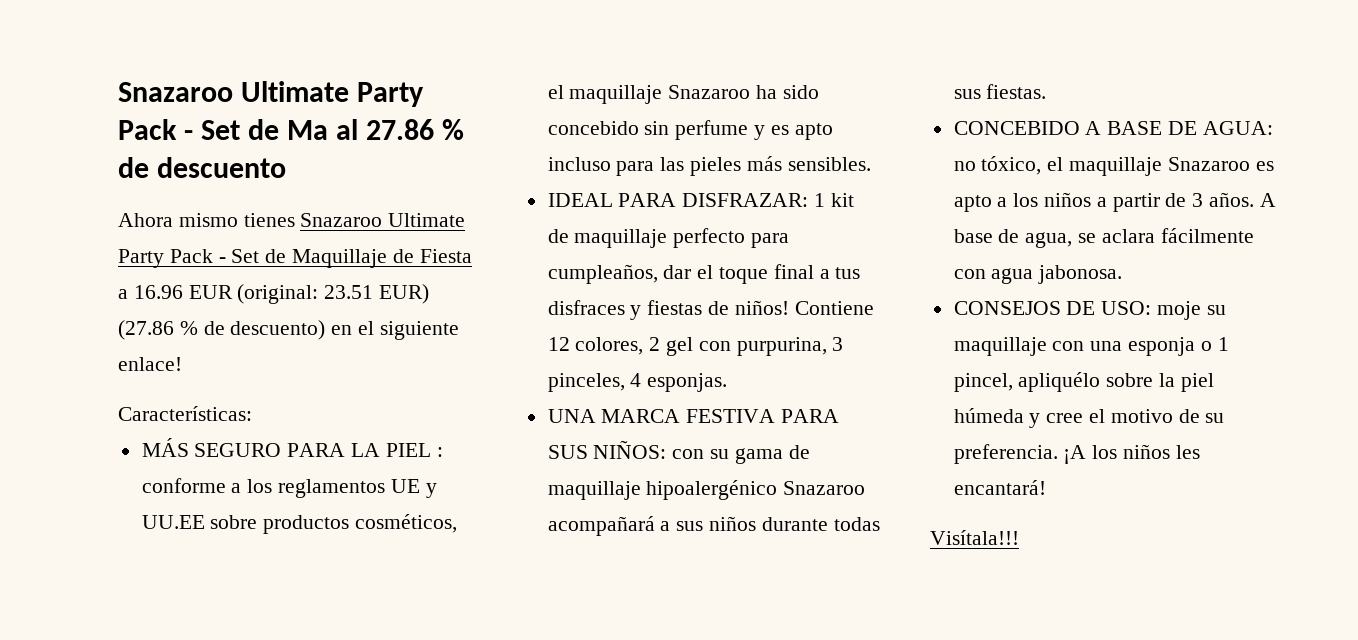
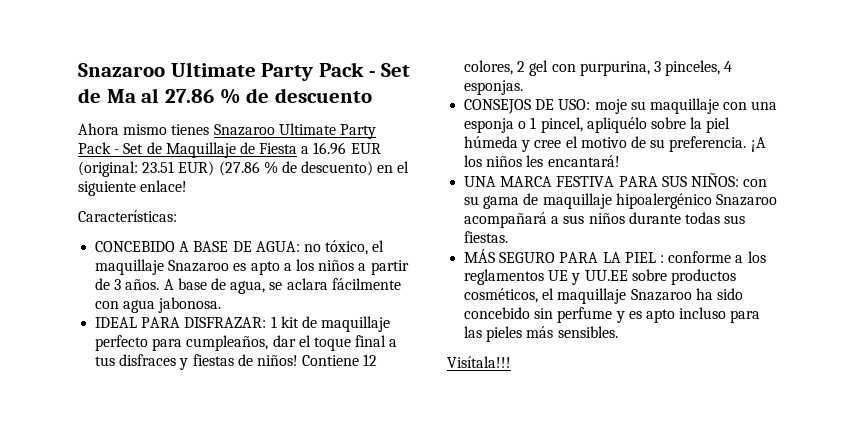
(252, 413) none -> [95,240,385,255] [95,259,409,275] [95,278,401,294] [95,297,222,313] [95,316,391,332] [95,335,398,351] [95,354,378,370] [464,60,733,76] [464,80,524,95] [464,98,778,114] [464,117,731,133] [464,136,766,152] [464,155,620,167] [464,173,768,187] [464,193,777,209] [464,212,746,228] [464,231,509,243] // CONCEBIDO A BASE DE AGUA: no tóxico, el maquillaje Snazaroo es apto a los niños a partir de 3 años. A base de agua, se aclara fácilmente con agua jabonosa. // IDEAL PARA DISFRAZAR: 1 kit de maquillaje perfecto para cumpleaños, dar el toque final a tus disfraces y fiestas de niños! Contiene 12 colores, 2 gel con purpurina, 3 pinceles, 4 esponjas. // CONSEJOS DE USO: moje su maquillaje con una esponja o 1 pincel, apliquélo sobre la piel húmeda y cree el motivo de su preferencia. ¡A los niños les encantará! // UNA MARCA FESTIVA PARA SUS NIÑOS: con su gama de maquillaje hipoalergénico Snazaroo acompañará a sus niños durante todas sus fiestas.
[547,193,854,207] [547,228,790,248] [547,264,861,284] [547,300,874,320] [547,337,844,356] [547,373,728,392] [547,409,840,423] [547,440,810,464] [547,480,866,500] [547,516,880,536] [953,84,1047,99] [953,121,1273,135] [953,156,1274,176] [953,192,1276,212] [953,228,1254,248] [953,265,1123,284] [953,301,1226,320] [953,337,1229,356] [953,372,1214,392] [953,408,1225,428] [953,444,1200,464] [953,480,1046,495] // IDEAL PARA DISFRAZAR: 1 kit de maquillaje perfecto para cumpleaños, dar el toque final a tus disfraces y fiestas de niños! Contiene 12 colores, 2 gel con purpurina, 3 pinceles, 4 esponjas. // UNA MARCA FESTIVA PARA SUS NIÑOS: con su gama de maquillaje hipoalergénico Snazaroo acompañará a sus niños durante todas sus fiestas. // CONCEBIDO A BASE DE AGUA: no tóxico, el maquillaje Snazaroo es apto a los niños a partir de 3 años. A base de agua, se aclara fácilmente con agua jabonosa. // CONSEJOS DE USO: moje su maquillaje con una esponja o 1 pincel, apliquélo sobre la piel húmeda y cree el motivo de su preferencia. ¡A los niños les encantará! -> (618, 332) none

